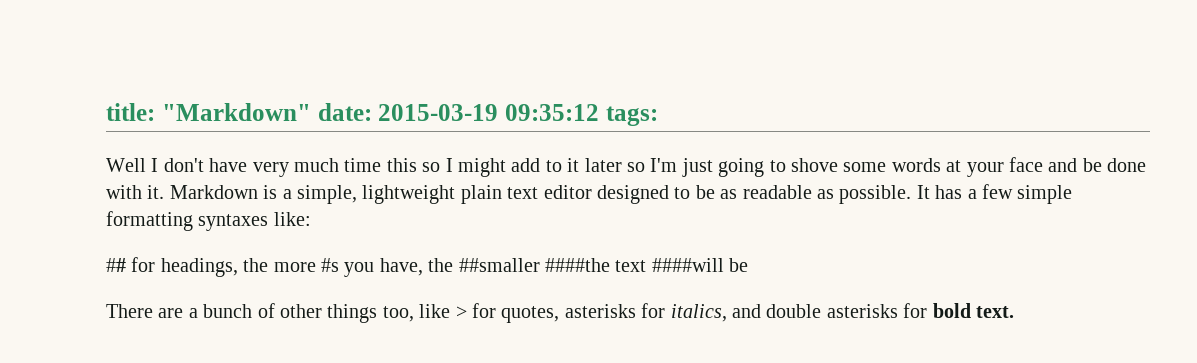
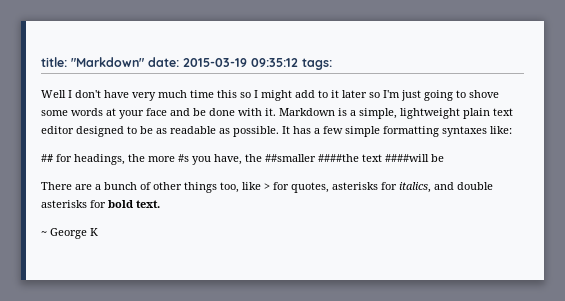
(1014, 312) none -> [41,228,98,239] // ~ George K

